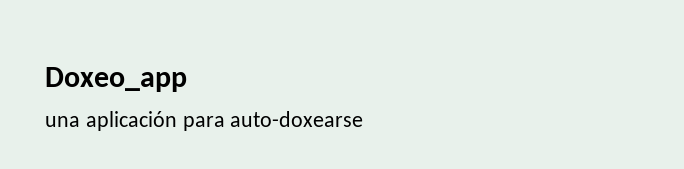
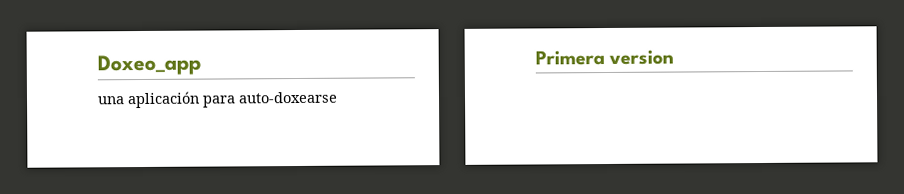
(364, 119) none -> [535,49,675,66] // Primera version

